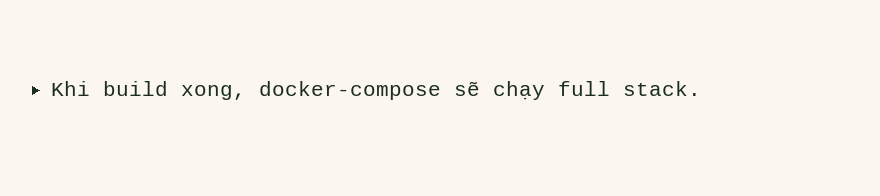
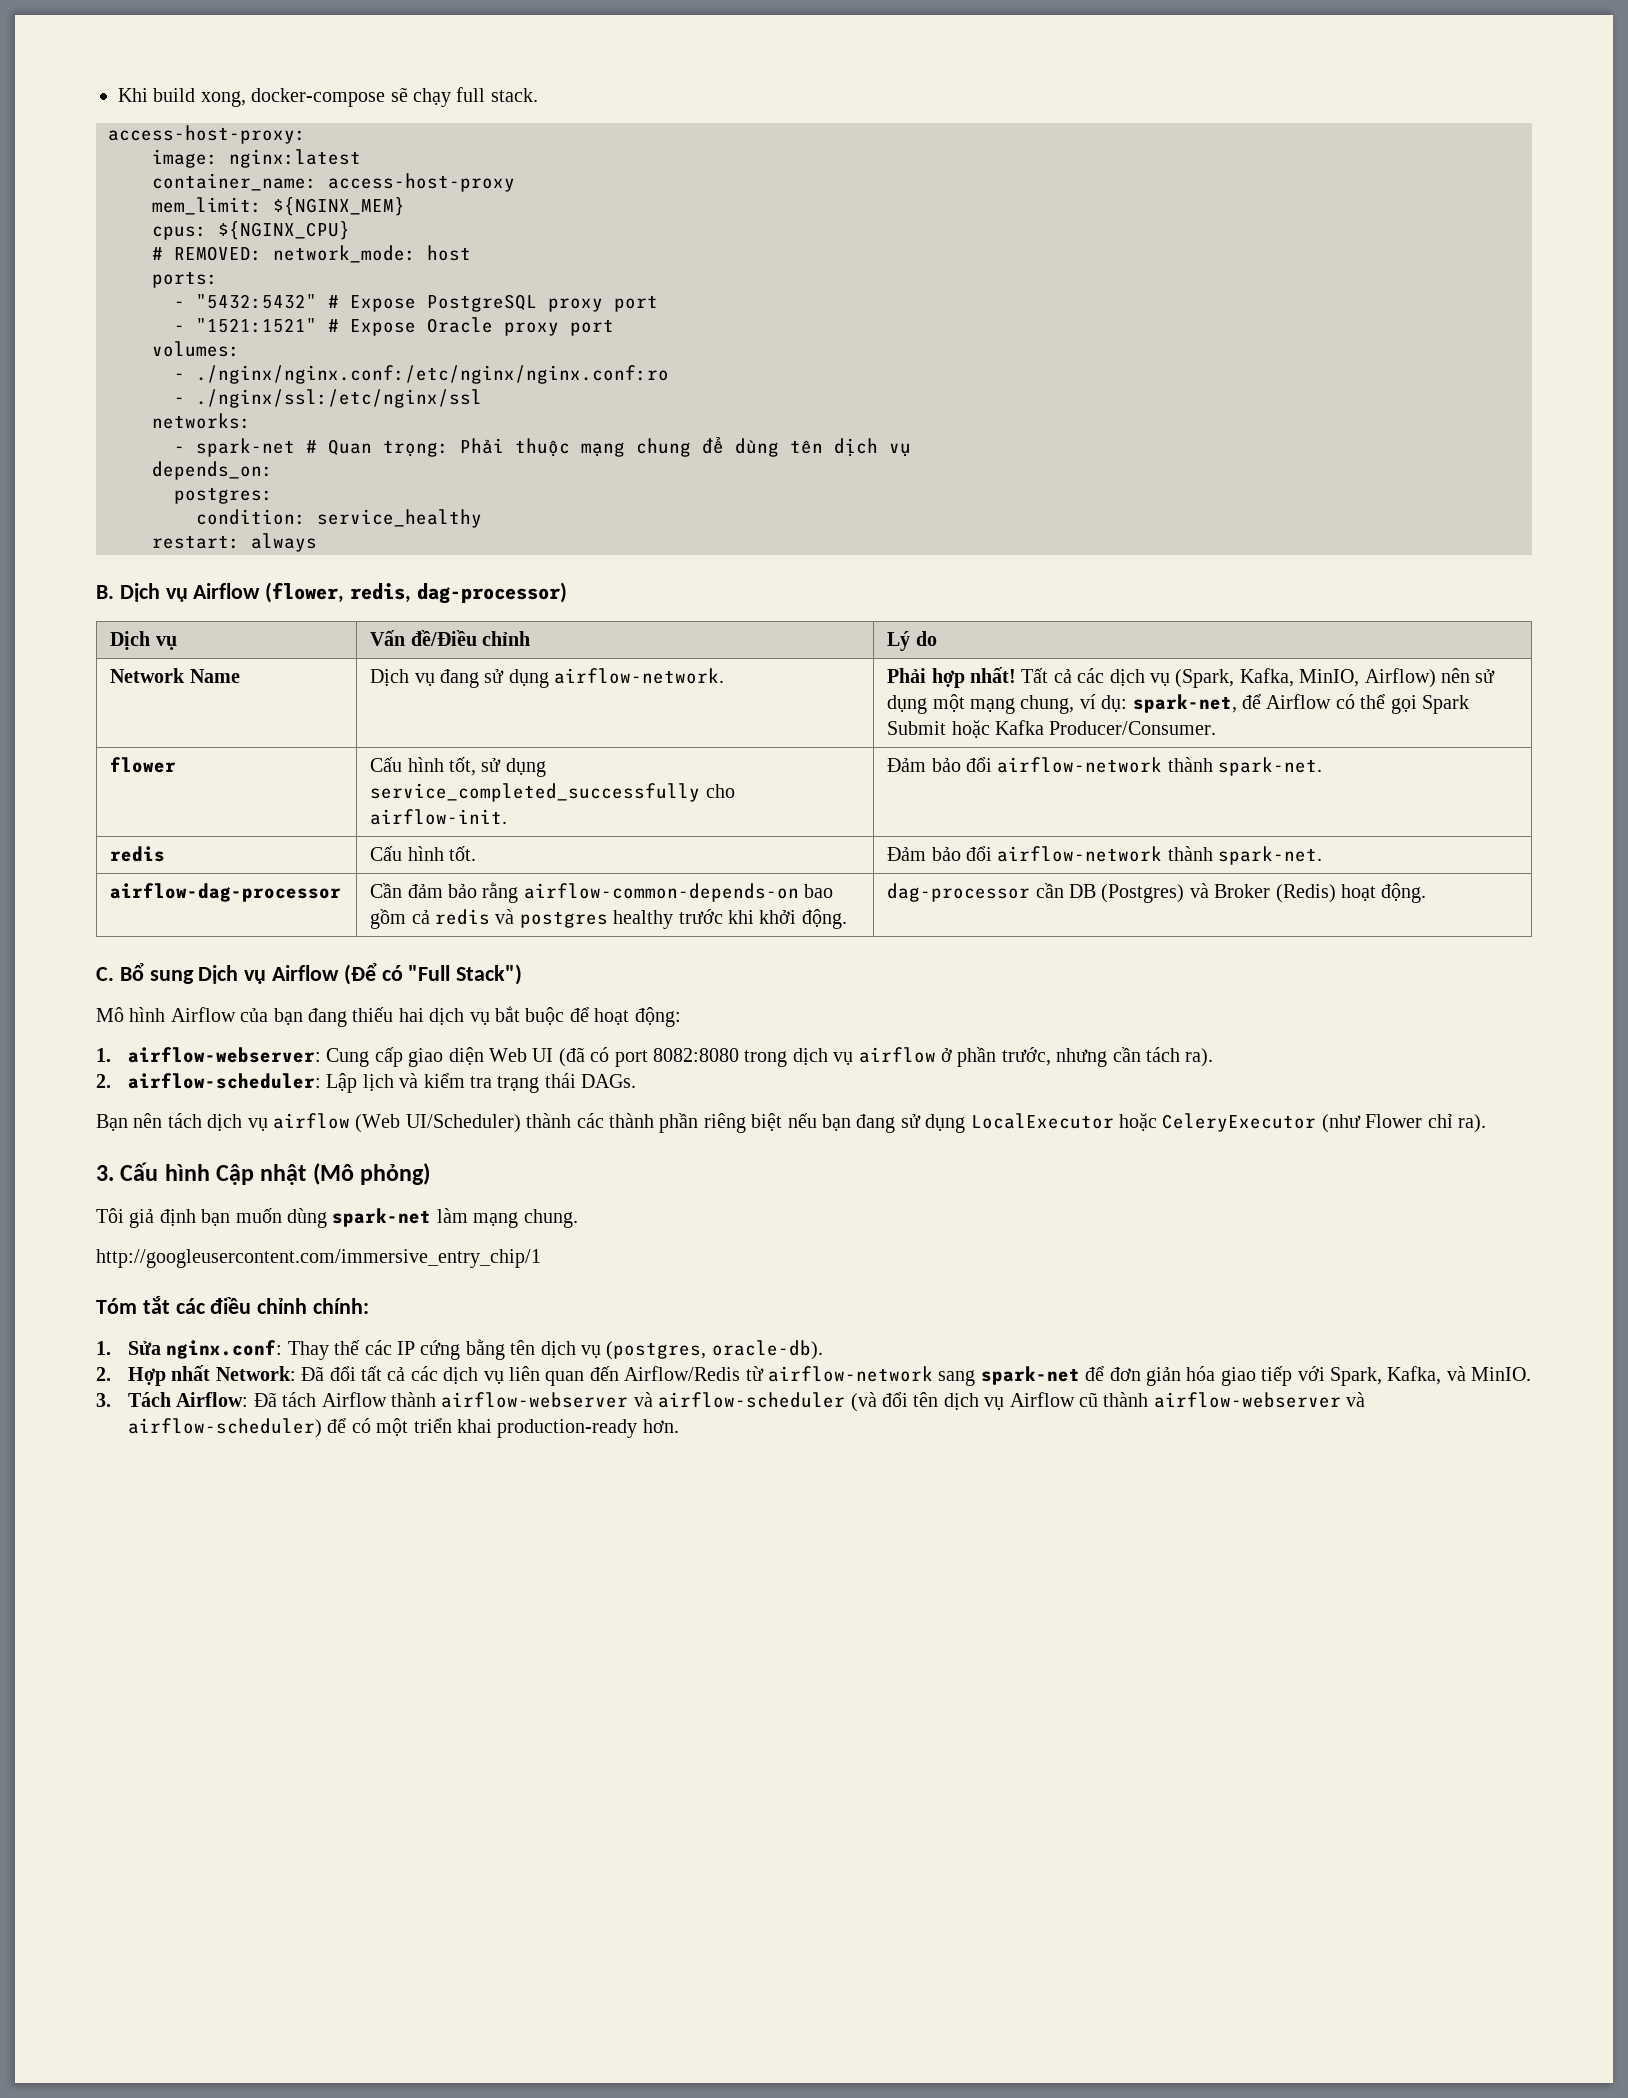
(702, 88) none -> [108,125,306,144] [152,149,361,168] [152,173,515,192] [152,197,405,216] [152,221,350,240] [152,245,471,263] [152,271,218,288] [174,294,658,312] [174,317,614,336] [152,341,240,357] [174,365,669,384] [174,389,482,408] [152,413,251,429] [174,436,911,457] [152,461,273,480] [174,487,273,504] [196,509,482,528] [152,533,317,552] [96,582,567,604] [110,631,177,650] [370,630,530,646] [887,631,937,651] [110,668,240,683] [370,668,725,688] [887,667,1496,688] [887,694,1469,714] [887,720,1217,738] [110,757,177,773] [370,757,546,777] [370,783,735,802] [370,809,508,825] [887,757,1323,776] [110,846,166,862] [370,846,476,861] [887,846,1323,865] [110,883,342,902] [370,882,834,903] [370,909,847,929] [887,883,1427,903] [96,963,523,985] [96,1006,681,1027] [96,1047,1214,1067] [96,1073,637,1093] [96,1113,1487,1133] [96,1162,431,1185] [96,1208,578,1228] [96,1249,541,1268] [96,1296,370,1314] [96,1339,823,1360] [96,1365,1532,1386] [96,1392,1366,1412] [128,1418,679,1438] // access-host-proxy: // image: nginx:latest // container_name: access-host-proxy // mem_limit: ${NGINX_MEM} // cpus: ${NGINX_CPU} // # REMOVED: network_mode: host // ports: // - "5432:5432" # Expose PostgreSQL proxy port // - "1521:1521" # Expose Oracle proxy port // volumes: // - ./nginx/nginx.conf:/etc/nginx/nginx.conf:ro // - ./nginx/ssl:/etc/nginx/ssl // networks: // - spark-net # Quan trọng: Phải thuộc mạng chung để dùng tên dịch vụ // depends_on: // postgres: // condition: service_healthy // restart: always // B. Dịch vụ Airflow (flower, redis, dag-processor) // Dịch vụ | Vấn đề/Điều chỉnh | Lý do // Network Name | Dịch vụ đang sử dụng airflow-network. | Phải hợp nhất! Tất cả các dịch vụ (Spark, Kafka, MinIO, Airflow) nên sử dụng một mạng chung, ví dụ: spark-net, để Airflow có thể gọi Spark Submit hoặc Kafka Producer/Consumer. // flower | Cấu hình tốt, sử dụng service_completed_successfully cho airflow-init. | Đảm bảo đổi airflow-network thành spark-net. // redis | Cấu hình tốt. | Đảm bảo đổi airflow-network thành spark-net. // airflow-dag-processor | Cần đảm bảo rằng airflow-common-depends-on bao gồm cả redis và postgres healthy trước khi khởi động. | dag-processor cần DB (Postgres) và Broker (Redis) hoạt động. // C. Bổ sung Dịch vụ Airflow (Để có "Full Stack") // Mô hình Airflow của bạn đang thiếu hai dịch vụ bắt buộc để hoạt động: // 1. airflow-webserver: Cung cấp giao diện Web UI (đã có port 8082:8080 trong dịch vụ airflow ở phần trước, nhưng cần tách ra). // 2. airflow-scheduler: Lập lịch và kiểm tra trạng thái DAGs. // Bạn nên tách dịch vụ airflow (Web UI/Scheduler) thành các thành phần riêng biệt nếu bạn đang sử dụng LocalExecutor hoặc CeleryExecutor (như Flower chỉ ra). // 3. Cấu hình Cập nhật (Mô phỏng) // Tôi giả định bạn muốn dùng spark-net làm mạng chung. // http://googleusercontent.com/immersive_entry_chip/1 // Tóm tắt các điều chỉnh chính: // 1. Sửa nginx.conf: Thay thế các IP cứng bằng tên dịch vụ (postgres, oracle-db). // 2. Hợp nhất Network: Đã đổi tất cả các dịch vụ liên quan đến Airflow/Redis từ airflow-network sang spark-net để đơn giản hóa giao tiếp với Spark, Kafka, và MinIO. // 3. Tách Airflow: Đã tách Airflow thành airflow-webserver và airflow-scheduler (và đổi tên dịch vụ Airflow cũ thành airflow-webserver và airflow-scheduler) để có một triển khai production-ready hơn.

